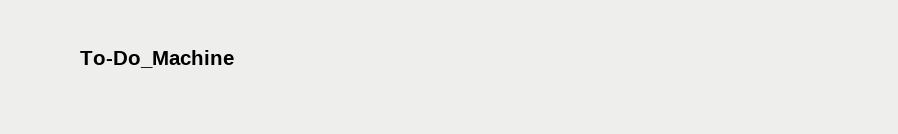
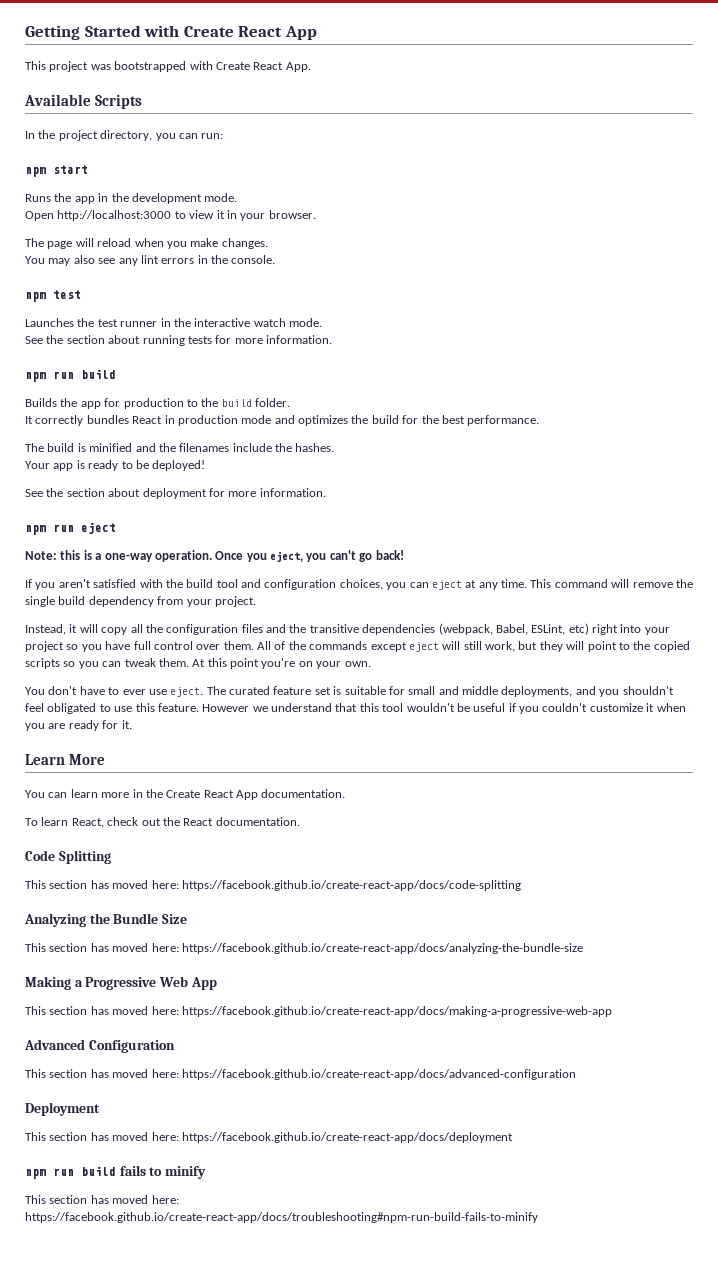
[80,50,234,68] To-Do_Machine -> [25,25,317,40] [25,61,311,72] [24,94,143,109] [25,130,224,141] [25,165,88,177] [25,193,238,204] [25,210,316,221] [25,238,268,249] [25,255,276,266] [25,290,81,302] [25,318,322,327] [25,335,332,346] [25,369,116,382] [25,398,290,409] [25,415,540,426] [25,443,335,452] [25,460,206,471] [25,488,326,499] [25,522,116,535] [25,550,404,562] [25,579,693,590] [25,596,256,607] [25,623,670,635] [25,641,690,652] [25,658,371,669] [25,686,674,697] [25,703,686,714] [25,720,132,731] [25,754,106,765] [25,789,346,800] [25,817,300,828] [25,850,111,864] [25,880,521,891] [24,913,187,927] [25,943,583,954] [25,976,217,990] [25,1006,612,1017] [24,1039,175,1053] [25,1069,576,1080] [25,1102,100,1116] [25,1132,513,1143] [25,1165,206,1179] [25,1195,179,1204] [25,1212,538,1223] Getting Started with Create React App // This project was bootstrapped with Create React App. // Available Scripts // In the project directory, you can run: // npm start // Runs the app in the development mode. // Open http://localhost:3000 to view it in your browser. // The page will reload when you make changes. // You may also see any lint errors in the console. // npm test // Launches the test runner in the interactive watch mode. // See the section about running tests for more information. // npm run build // Builds the app for production to the build folder. // It correctly bundles React in production mode and optimizes the build for the best performance. // The build is minified and the filenames include the hashes. // Your app is ready to be deployed! // See the section about deployment for more information. // npm run eject // Note: this is a one-way operation. Once you eject, you can't go back! // If you aren't satisfied with the build tool and configuration choices, you can eject at any time. This command will remove the single build dependency from your project. // Instead, it will copy all the configuration files and the transitive dependencies (webpack, Babel, ESLint, etc) right into your project so you have full control over them. All of the commands except eject will still work, but they will point to the copied scripts so you can tweak them. At this point you're on your own. // You don't have to ever use eject. The curated feature set is suitable for small and middle deployments, and you shouldn't feel obligated to use this feature. However we understand that this tool wouldn't be useful if you couldn't customize it when you are ready for it. // Learn More // You can learn more in the Create React App documentation. // To learn React, check out the React documentation. // Code Splitting // This section has moved here: https://facebook.github.io/create-react-app/docs/code-splitting // Analyzing the Bundle Size // This section has moved here: https://facebook.github.io/create-react-app/docs/analyzing-the-bundle-size // Making a Progressive Web App // This section has moved here: https://facebook.github.io/create-react-app/docs/making-a-progressive-web-app // Advanced Configuration // This section has moved here: https://facebook.github.io/create-react-app/docs/advanced-configuration // Deployment // This section has moved here: https://facebook.github.io/create-react-app/docs/deployment // npm run build fails to minify // This section has moved here: https://facebook.github.io/create-react-app/docs/troubleshooting#npm-run-build-fails-to-minify

